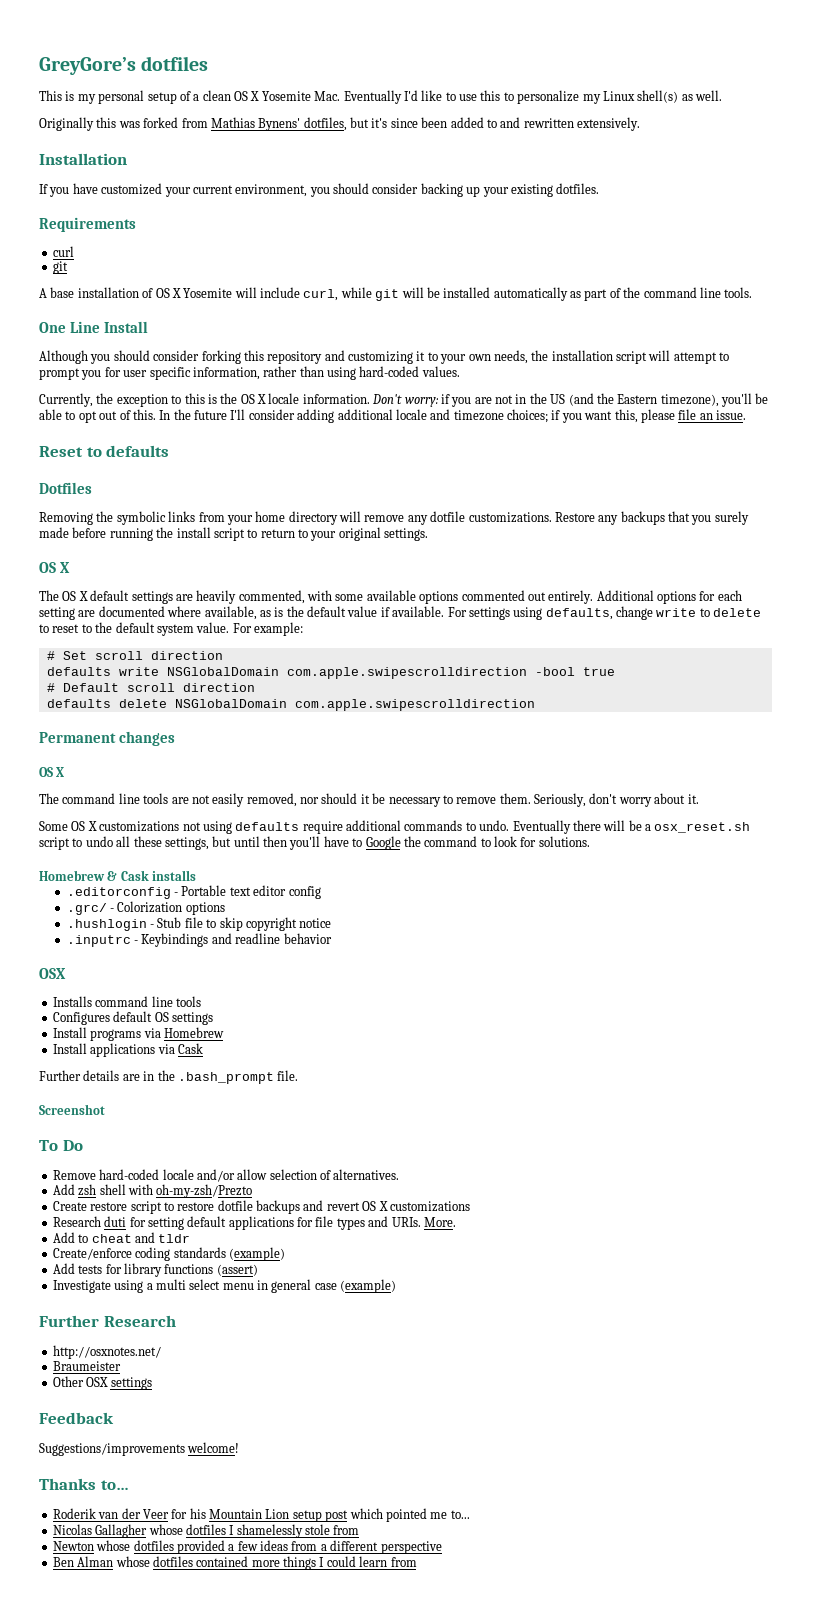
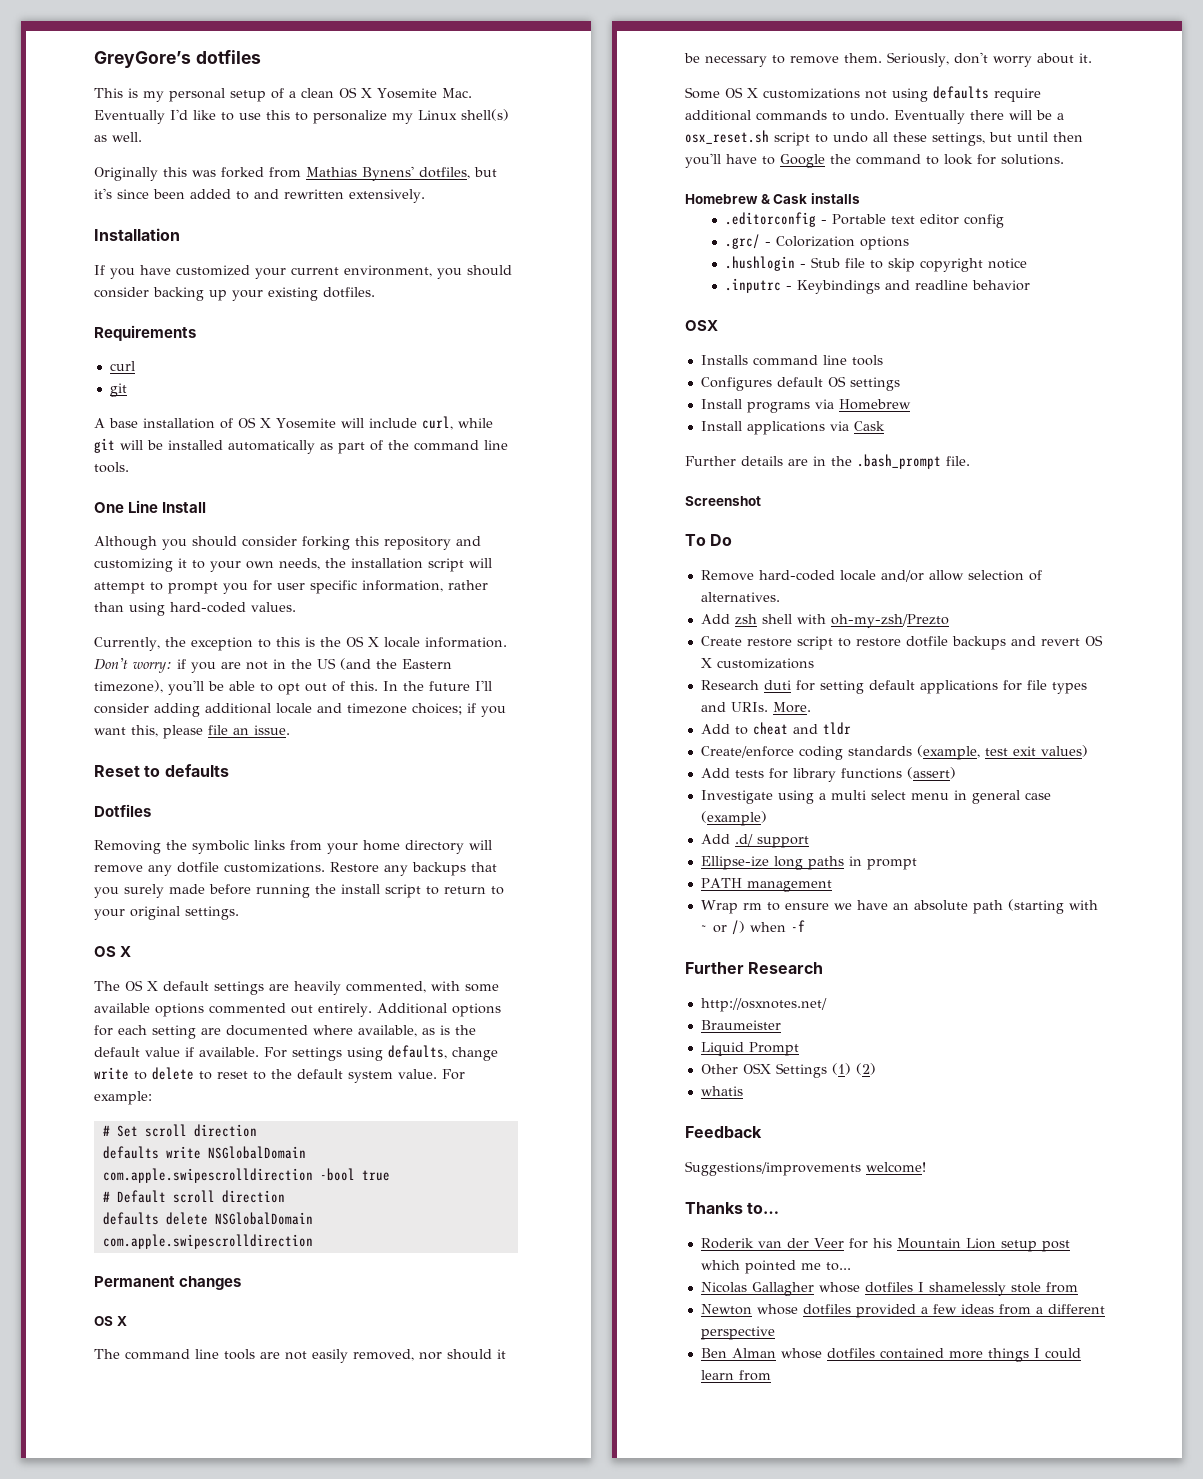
[228,1247,285,1261] (example) -> [916,745,1088,760] (example, test exit values)
(397, 1286) none -> [700,834,809,848] [700,856,917,870] [700,878,832,892] [700,899,1098,914] [700,920,805,935] // Add .d/ support // Ellipse-ize long paths in prompt // PATH management // Wrap rm to ensure we have an absolute path (starting with ~ or /) when -f
(121, 1366) none -> [700,1042,799,1056] // Liquid Prompt
[110,1377,152,1390] settings -> [775,1063,876,1078] [700,1086,743,1096] Settings (1) (2) // whatis

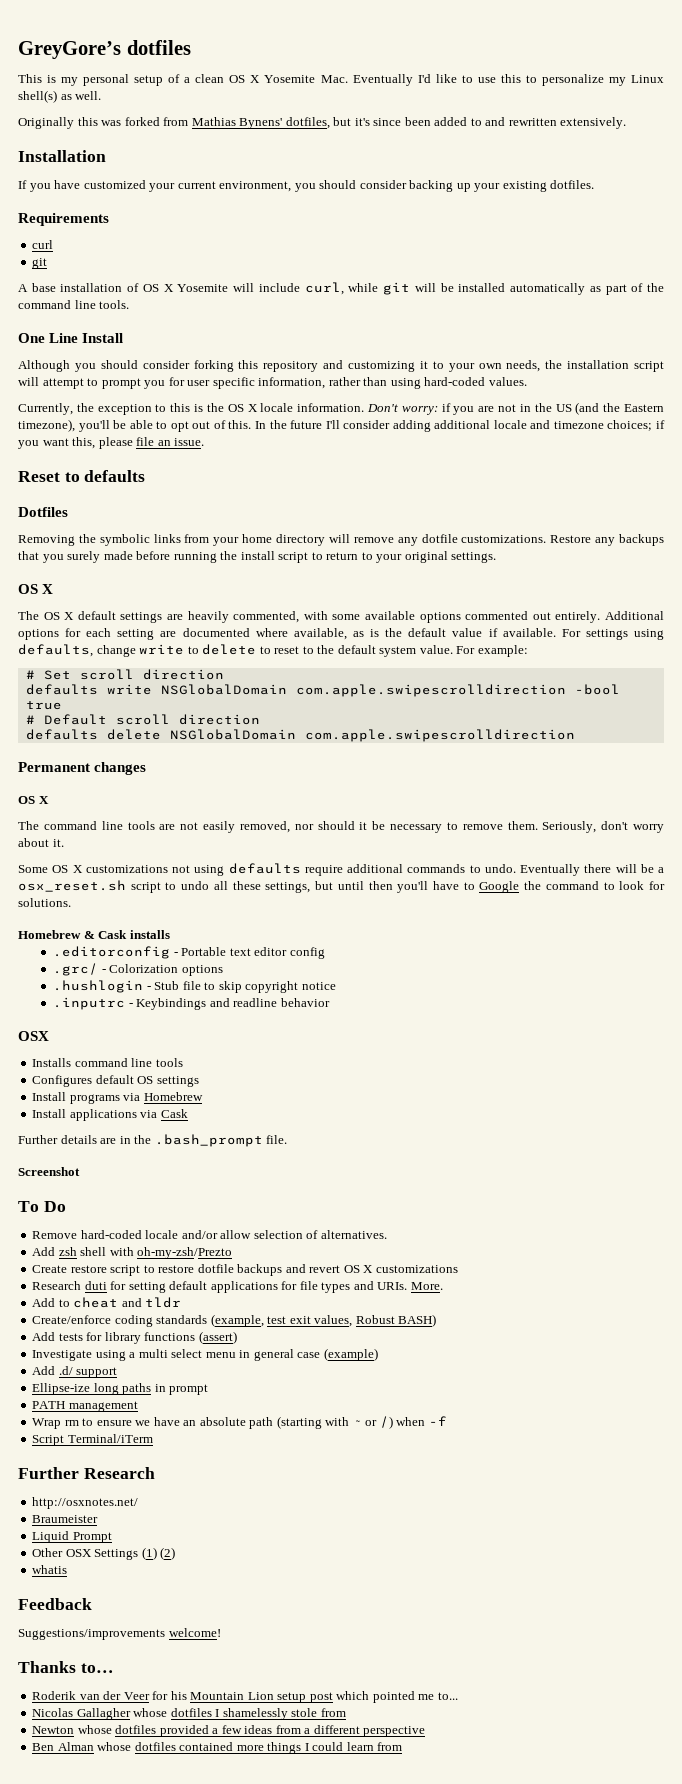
[1040,745,1088,757] values) -> [314,1314,437,1327] values, Robust BASH)
(805, 926) none -> [32,1434,153,1446] // Script Terminal/iTerm

